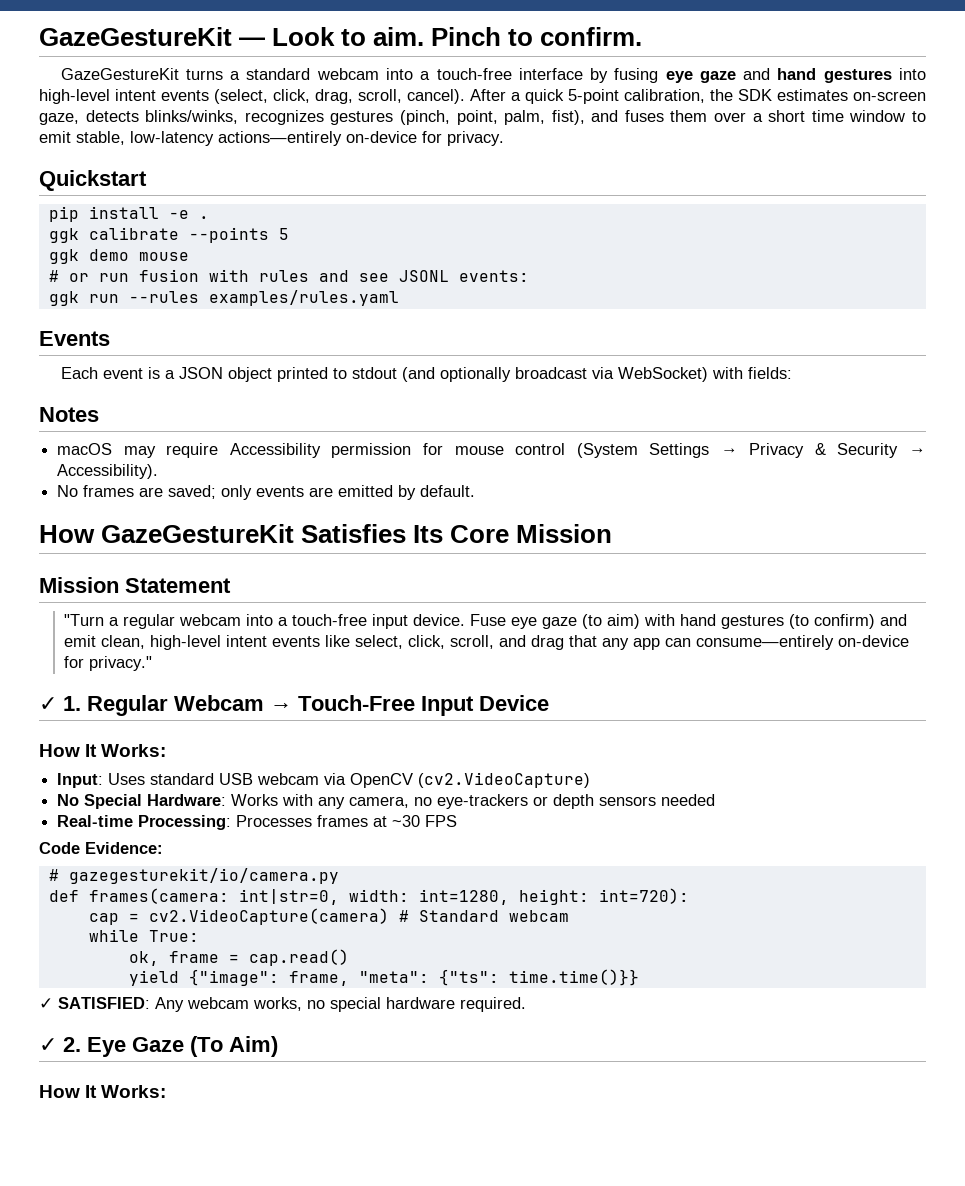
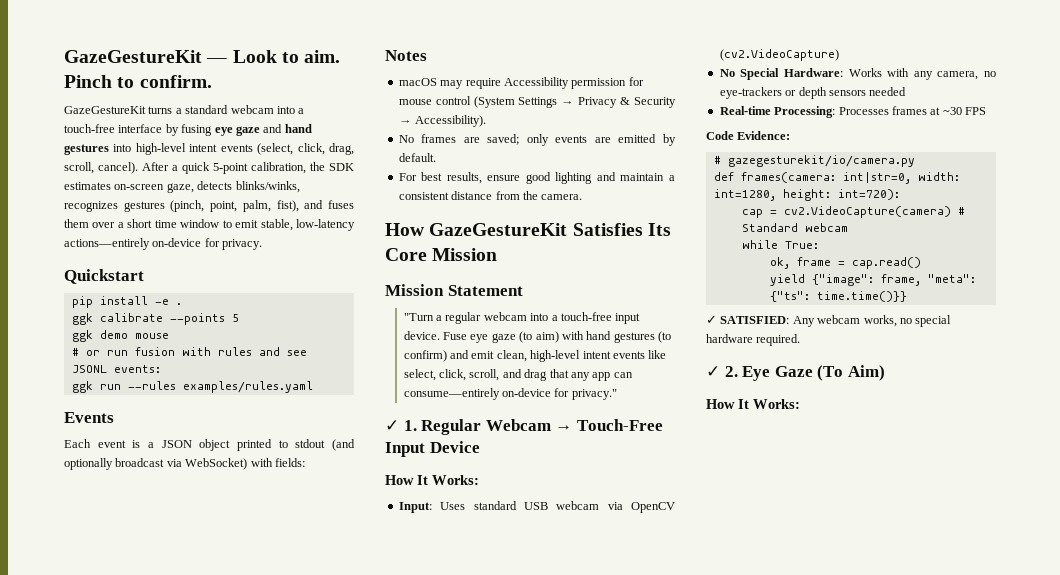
(476, 491) none -> [398,172,675,184] [398,191,583,200] // For best results, ensure good lighting and maintain a consistent distance from the camera.

